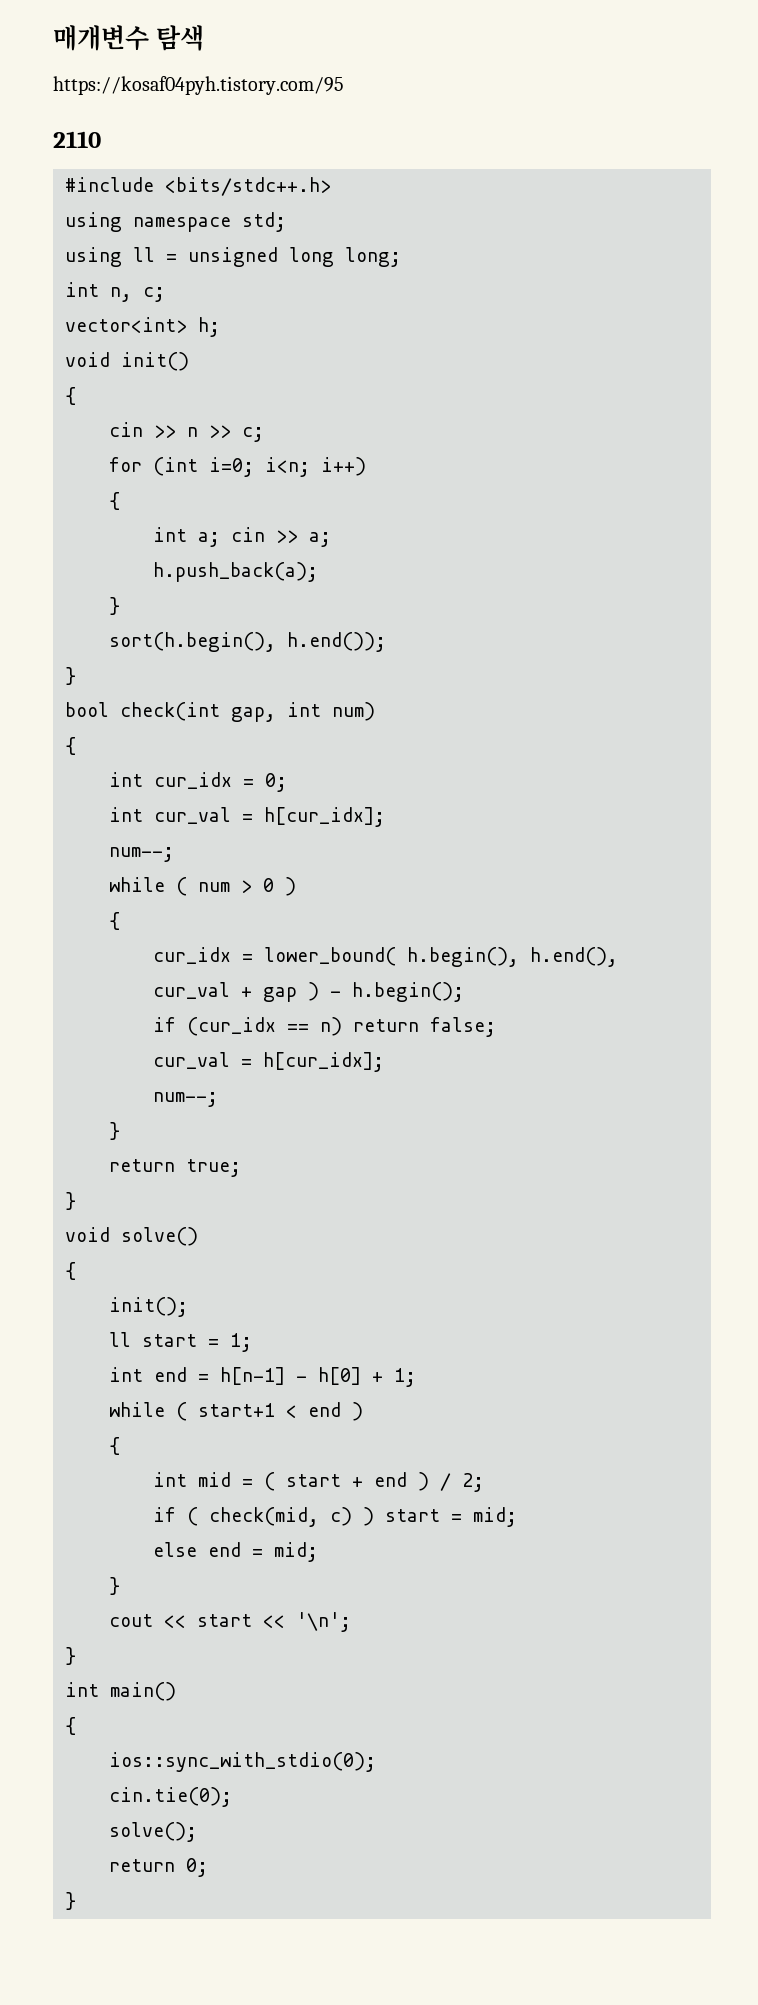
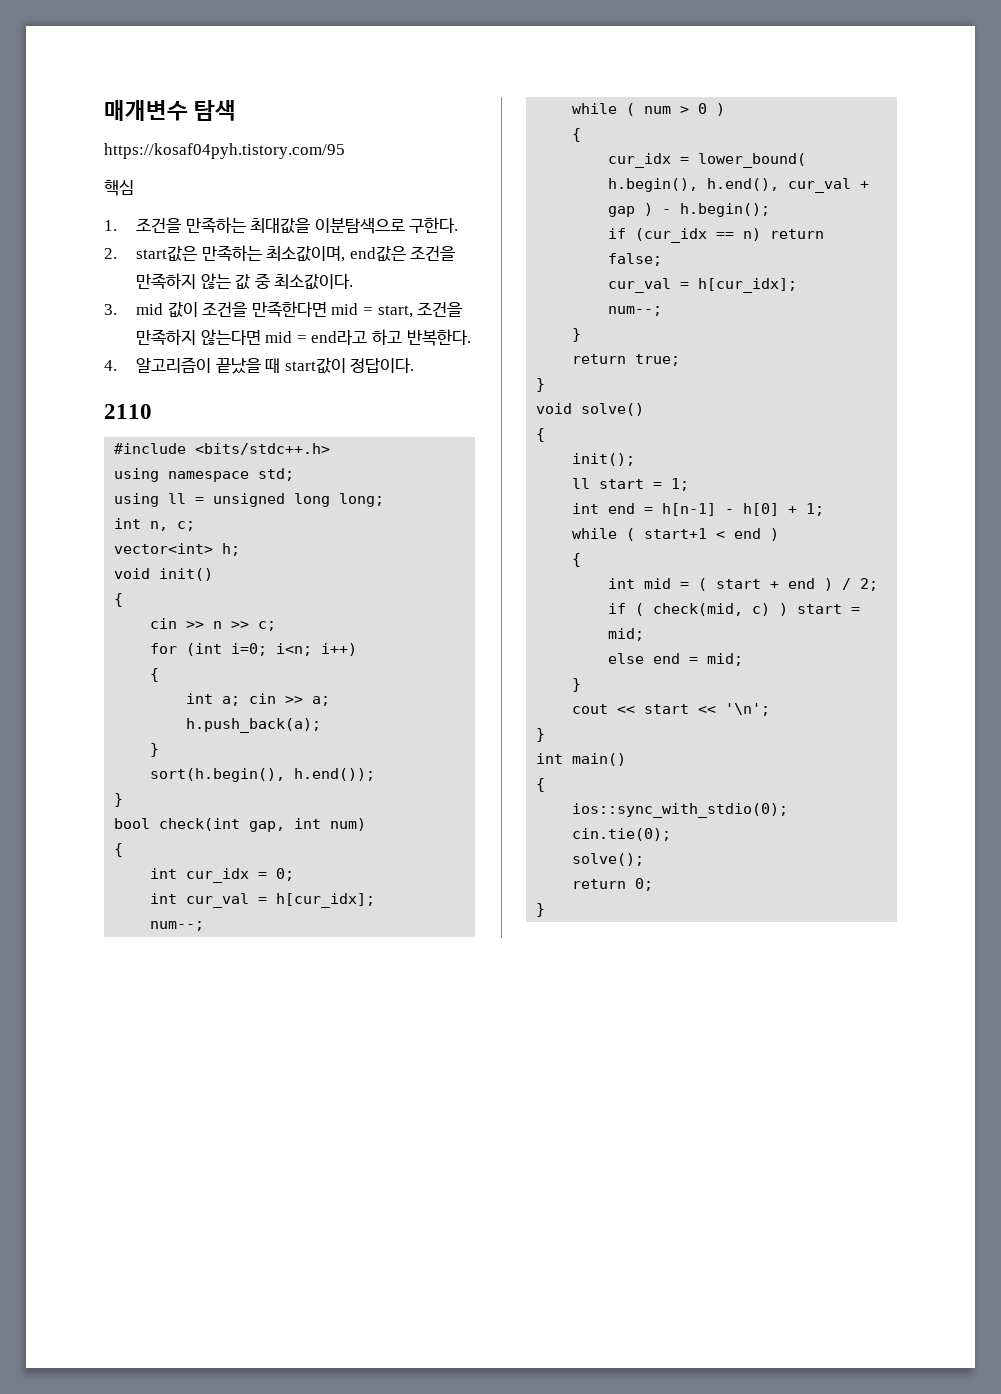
(344, 85) none -> [104,180,134,196] [104,217,459,234] [104,245,456,262] [136,273,354,290] [104,301,463,318] [136,329,471,346] [104,357,415,374] // 핵심 // 1. 조건을 만족하는 최대값을 이분탐색으로 구한다. // 2. start값은 만족하는 최소값이며, end값은 조건을 만족하지 않는 값 중 최소값이다. // 3. mid 값이 조건을 만족한다면 mid = start, 조건을 만족하지 않는다면 mid = end라고 하고 반복한다. // 4. 알고리즘이 끝났을 때 start값이 정답이다.

